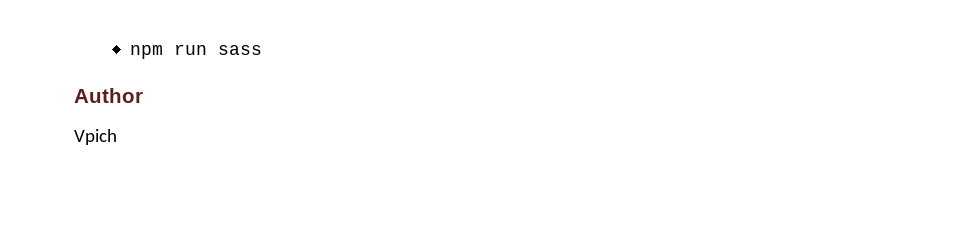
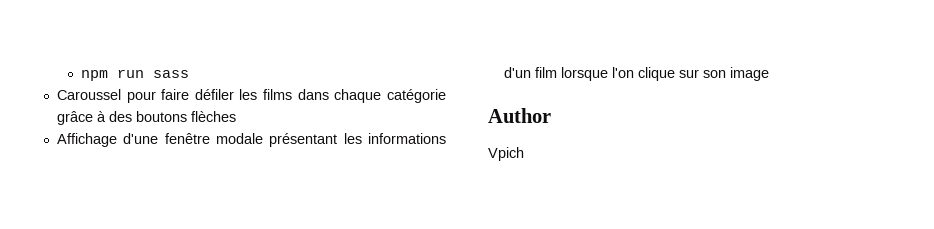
(262, 50) none -> [56,89,447,103] [56,111,236,125] [56,133,446,147] [503,67,769,81] // Caroussel pour faire défiler les films dans chaque catégorie grâce à des boutons flèches // Affichage d'une fenêtre modale présentant les informations d'un film lorsque l'on clique sur son image

